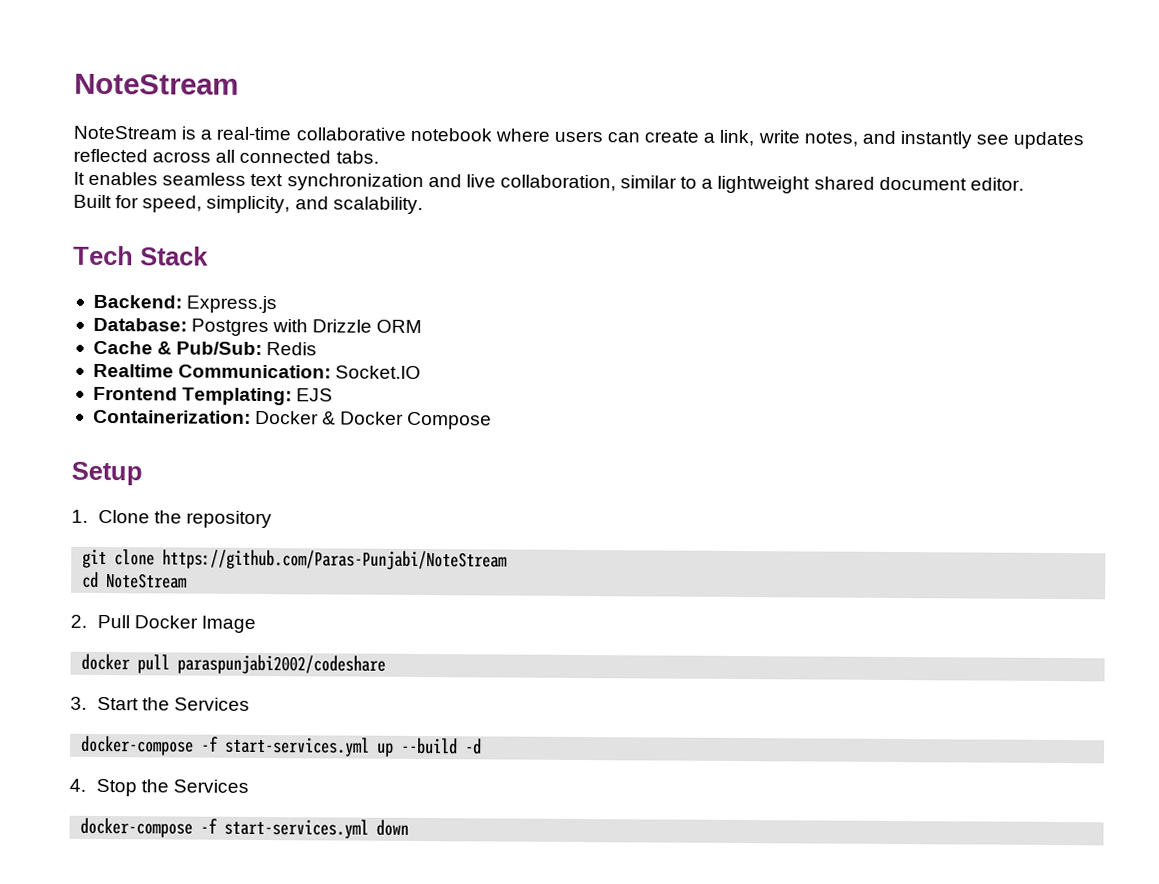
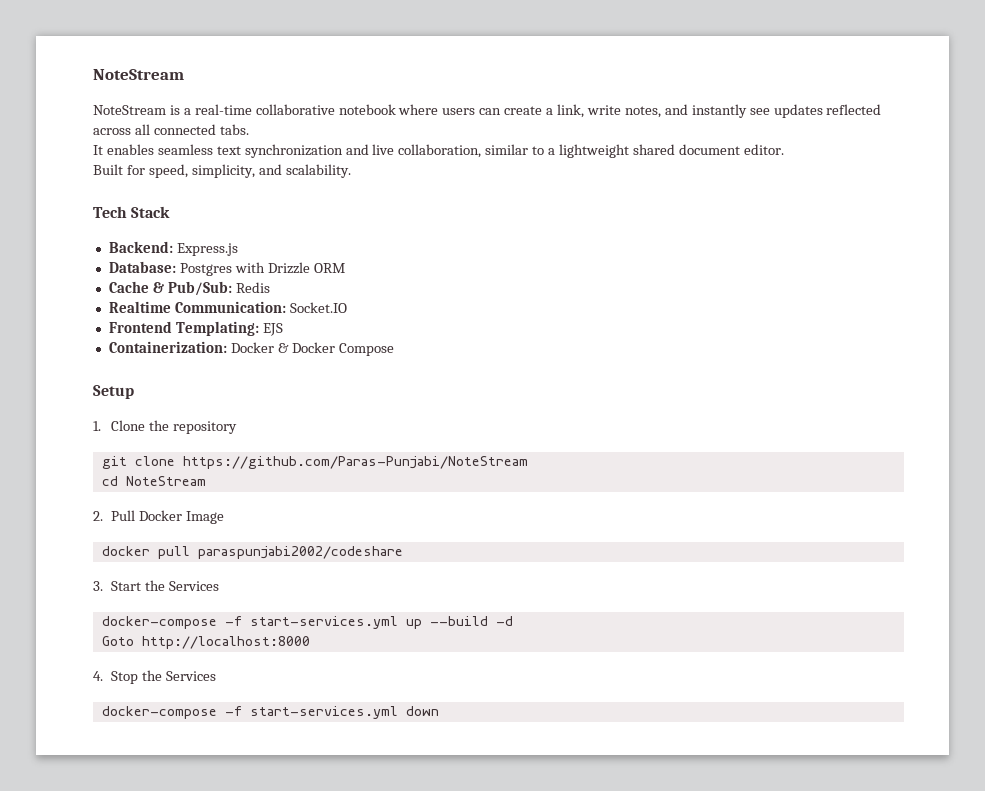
(483, 746) none -> [101,636,310,649] // Goto http://localhost:8000

